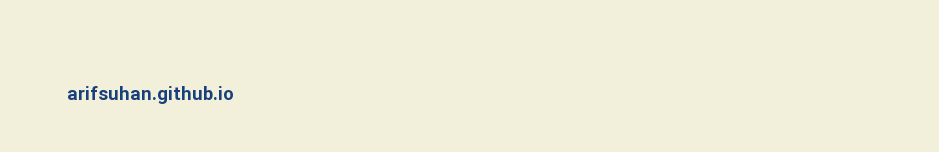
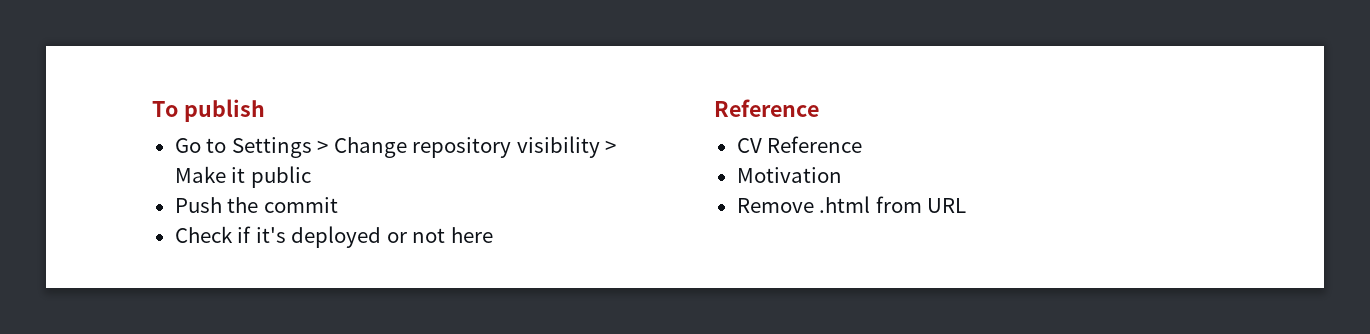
[67,86,234,104] arifsuhan.github.io -> [152,99,265,122] [174,136,617,158] [174,166,311,188] [174,197,338,213] [174,226,493,248] [714,99,819,117] [736,136,863,153] [736,167,842,183] [736,196,967,213] To publish // Go to Settings > Change repository visibility > Make it public // Push the commit // Check if it's deployed or not here // Reference // CV Reference // Motivation // Remove .html from URL

